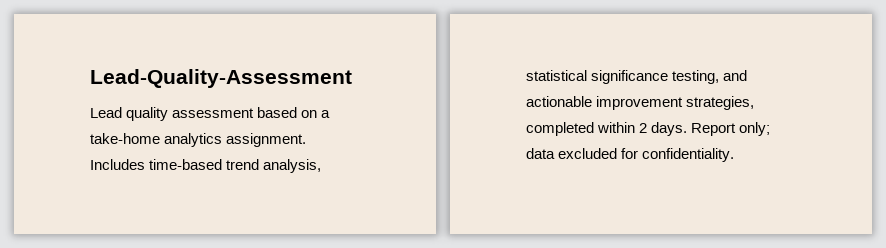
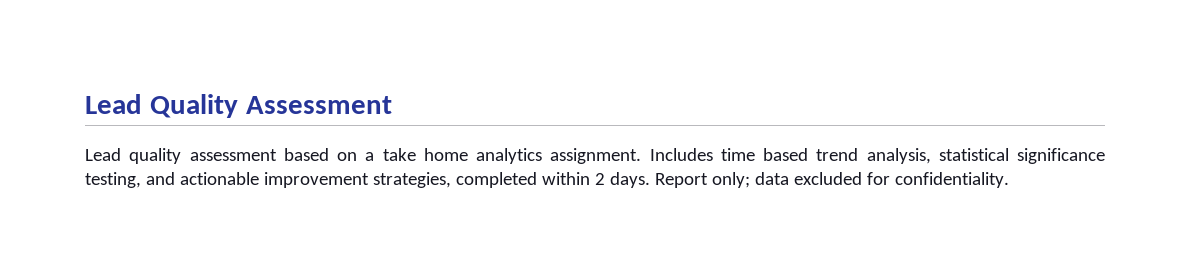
[90,69,352,88] Lead-Quality-Assessment -> [85,94,392,118] Lead Quality Assessment
[90,133,160,144] take-home -> [382,148,468,161] take home
[149,159,223,170] time-based -> [720,148,808,161] time based

